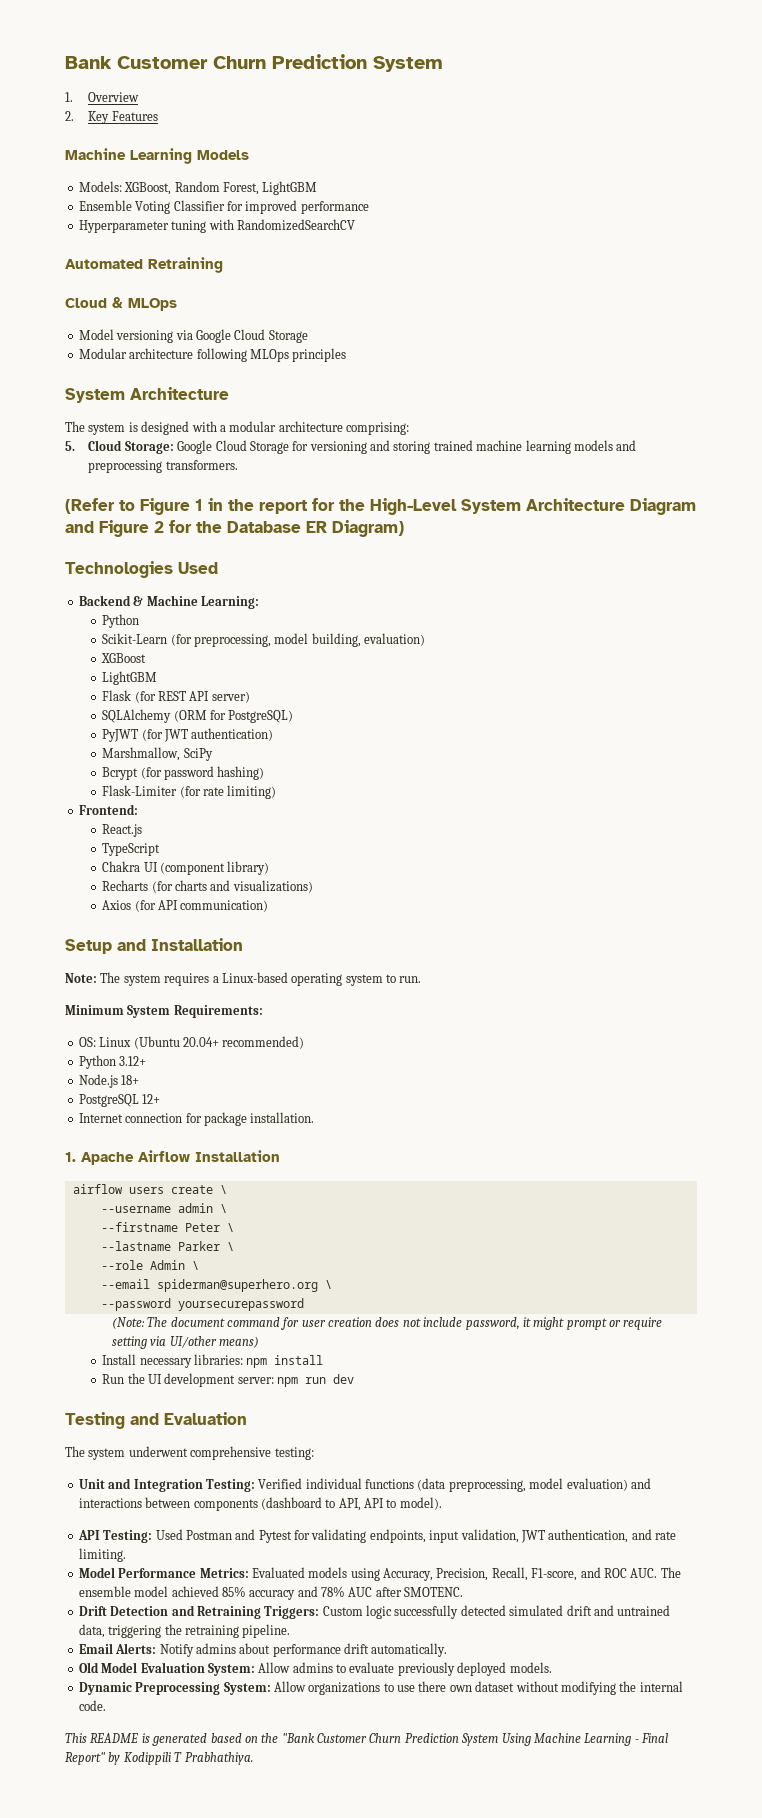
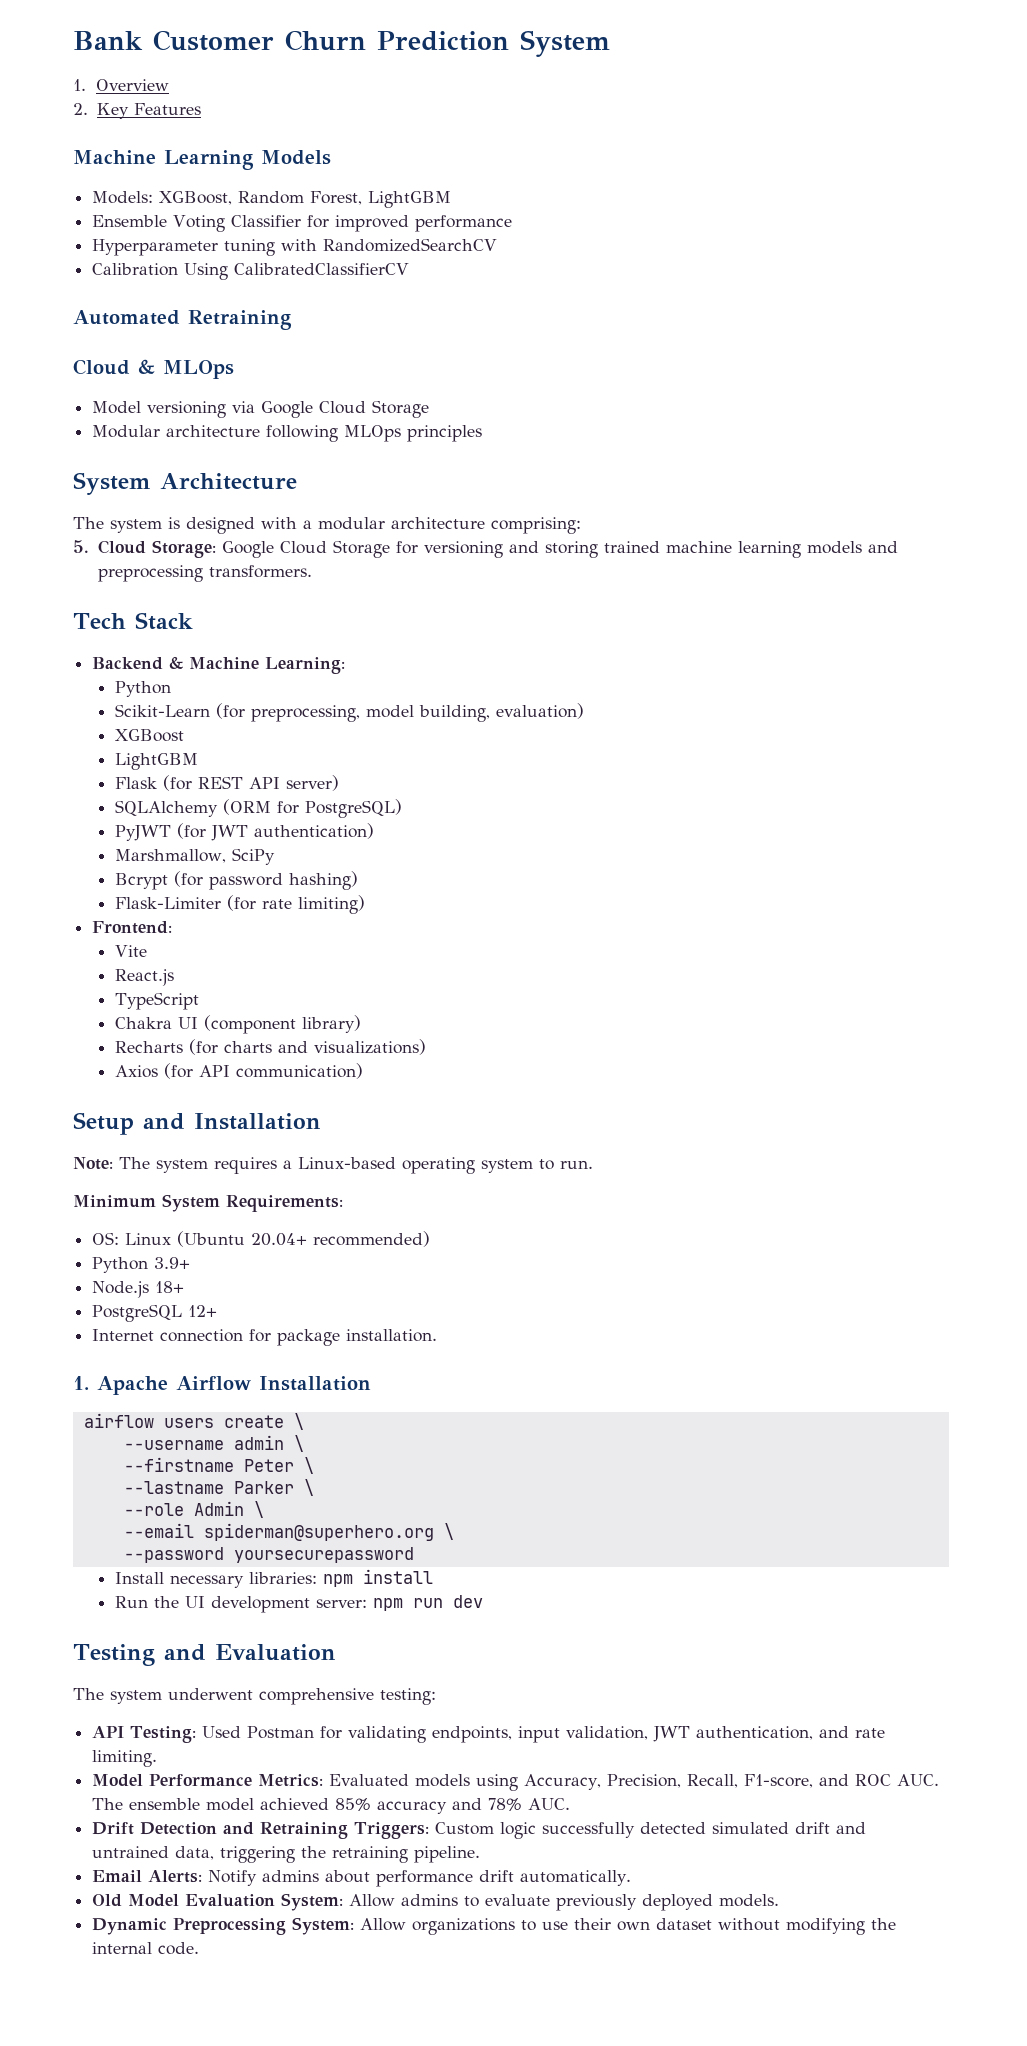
(355, 225) none -> [92,263,410,280] // Calibration Using CalibratedClassifierCV
[65,498,696,515] [65,520,404,537] [65,561,218,578] (Refer to Figure 1 in the report for the High-Level System Architecture Diagram and Figure 2 for the Database ER Diagram) // Technologies Used -> [73,612,193,630] Tech Stack
(138, 809) none -> [115,945,148,957] // Vite
[119,1056,147,1066] 3.12+ -> [154,1257,191,1269] 3.9+
[111,1317,663,1330] [111,1336,259,1349] // (Note: The document command for user creation does not include password, it might prompt or require setting via UI/other means) -> (414, 1555) none
[78,1478,651,1492] [78,1497,442,1511] // Unit and Integration Testing: Verified individual functions (data preprocessing, model evaluation) and interactions between components (dashboard to API, API to model). -> (436, 1696) none
[235,1529,292,1543] and Pytest -> (315, 1732) none
[348,1587,464,1597] AUC after SMOTENC. -> [528,1798,571,1810] AUC.
[418,1681,447,1692] there -> [574,1918,612,1930] their
[65,1733,668,1746] [65,1752,253,1765] // This README is generated based on the "Bank Customer Churn Prediction System Using Machine Learning - Final Report" by Kodippili T Prabhathiya. -> (200, 1948) none

